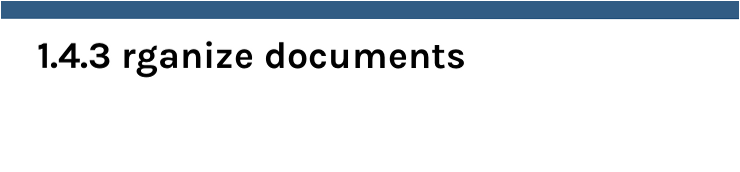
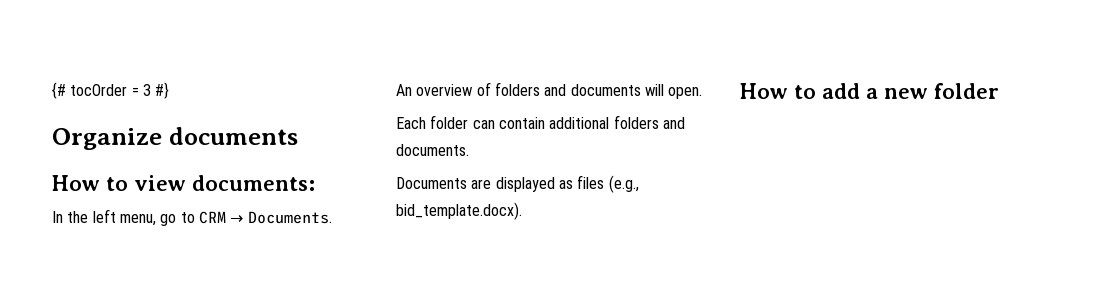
[37,40,468,78] 1.4.3 rganize documents -> [52,82,170,99] [52,127,298,150] [52,175,315,191] [52,209,332,226] [396,82,703,99] [396,115,685,129] [396,144,469,156] [396,175,639,193] [396,202,522,220] [740,83,999,99] {# tocOrder = 3 #} // Organize documents // How to view documents: // In the left menu, go to CRM → Documents. // An overview of folders and documents will open. // Each folder can contain additional folders and documents. // Documents are displayed as files (e.g., bid_template.docx). // How to add a new folder

